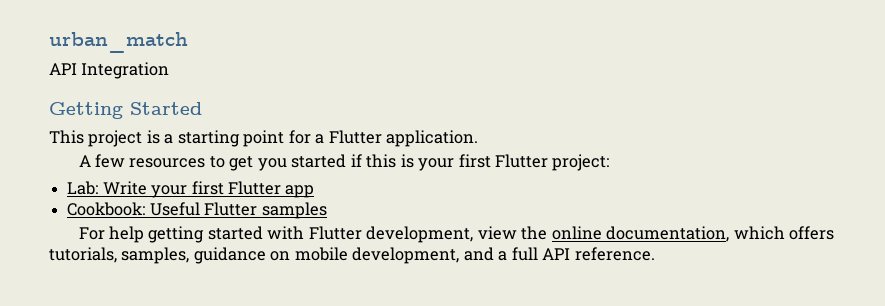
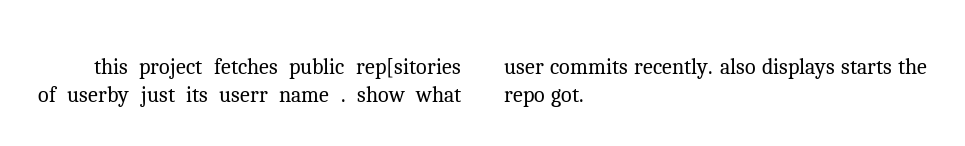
[49,32,188,53] [49,62,170,79] [49,102,202,119] [49,130,479,147] [78,154,610,171] [67,181,315,198] [67,202,327,219] [78,226,835,243] [49,247,655,264] urban_match // API Integration // Getting Started // This project is a starting point for a Flutter application. // A few resources to get you started if this is your first Flutter project: // Lab: Write your first Flutter app // Cookbook: Useful Flutter samples // For help getting started with Flutter development, view the online documentation, which offers tutorials, samples, guidance on mobile development, and a full API reference. -> [93,58,461,79] [38,86,462,107] [504,58,927,79] [504,89,584,107] this project fetches public rep[sitories of userby just its userr name . show what user commits recently. also displays starts the repo got.

